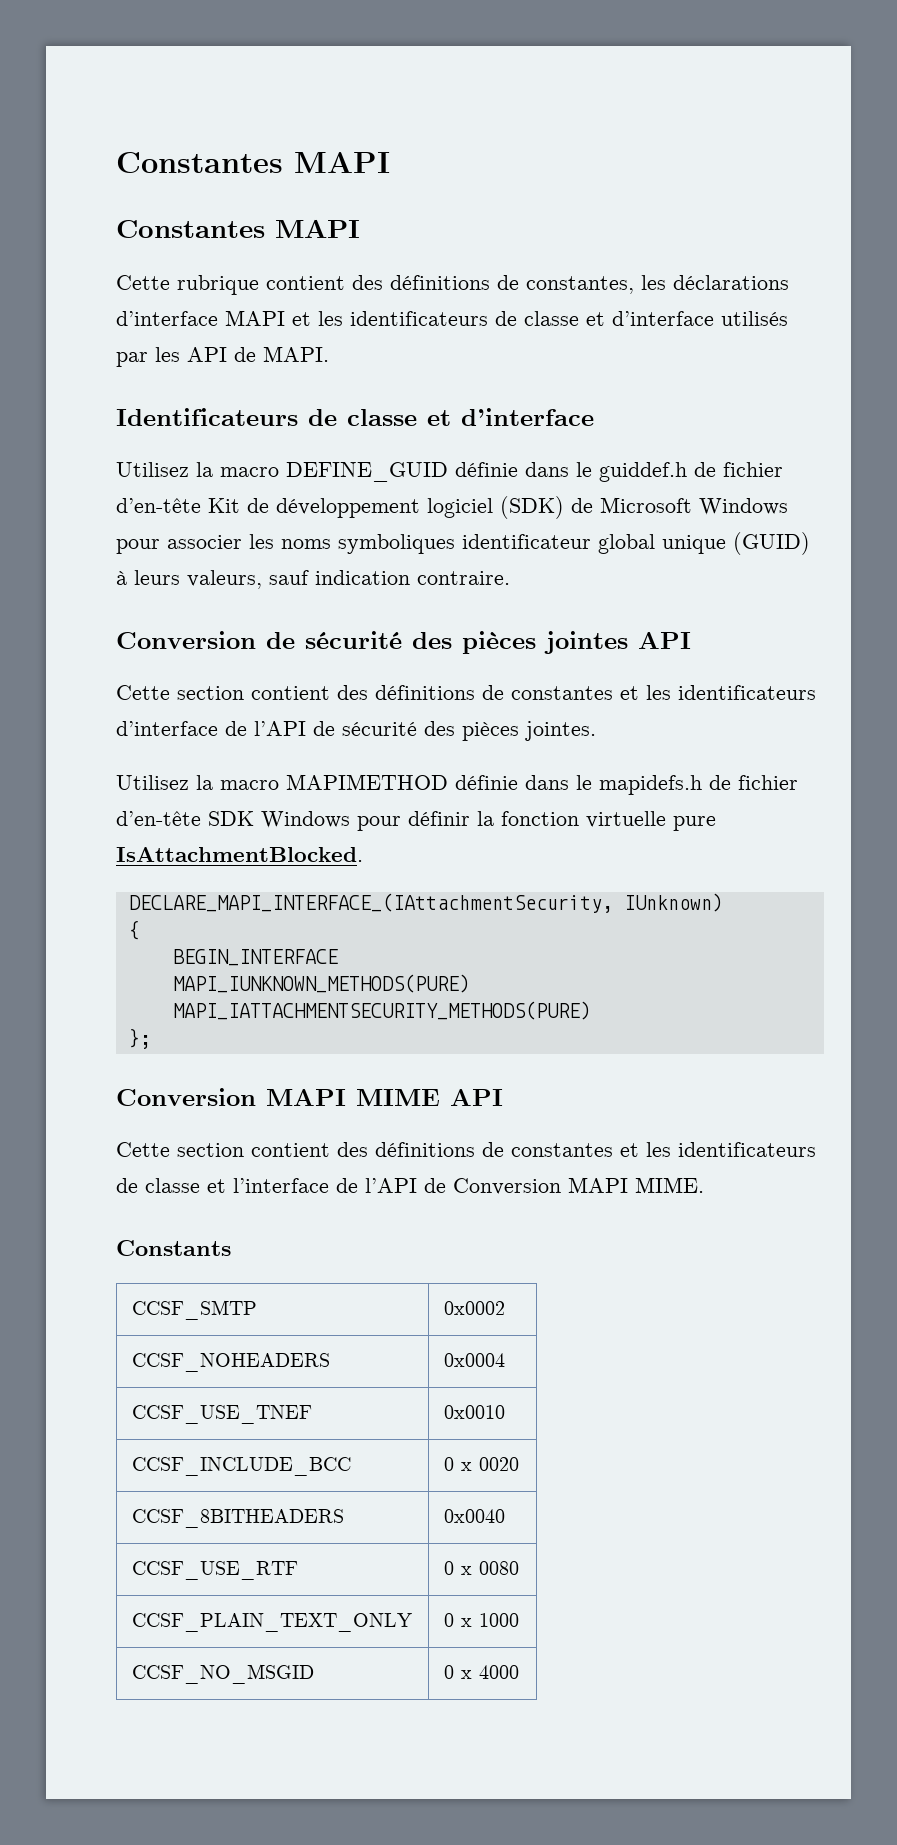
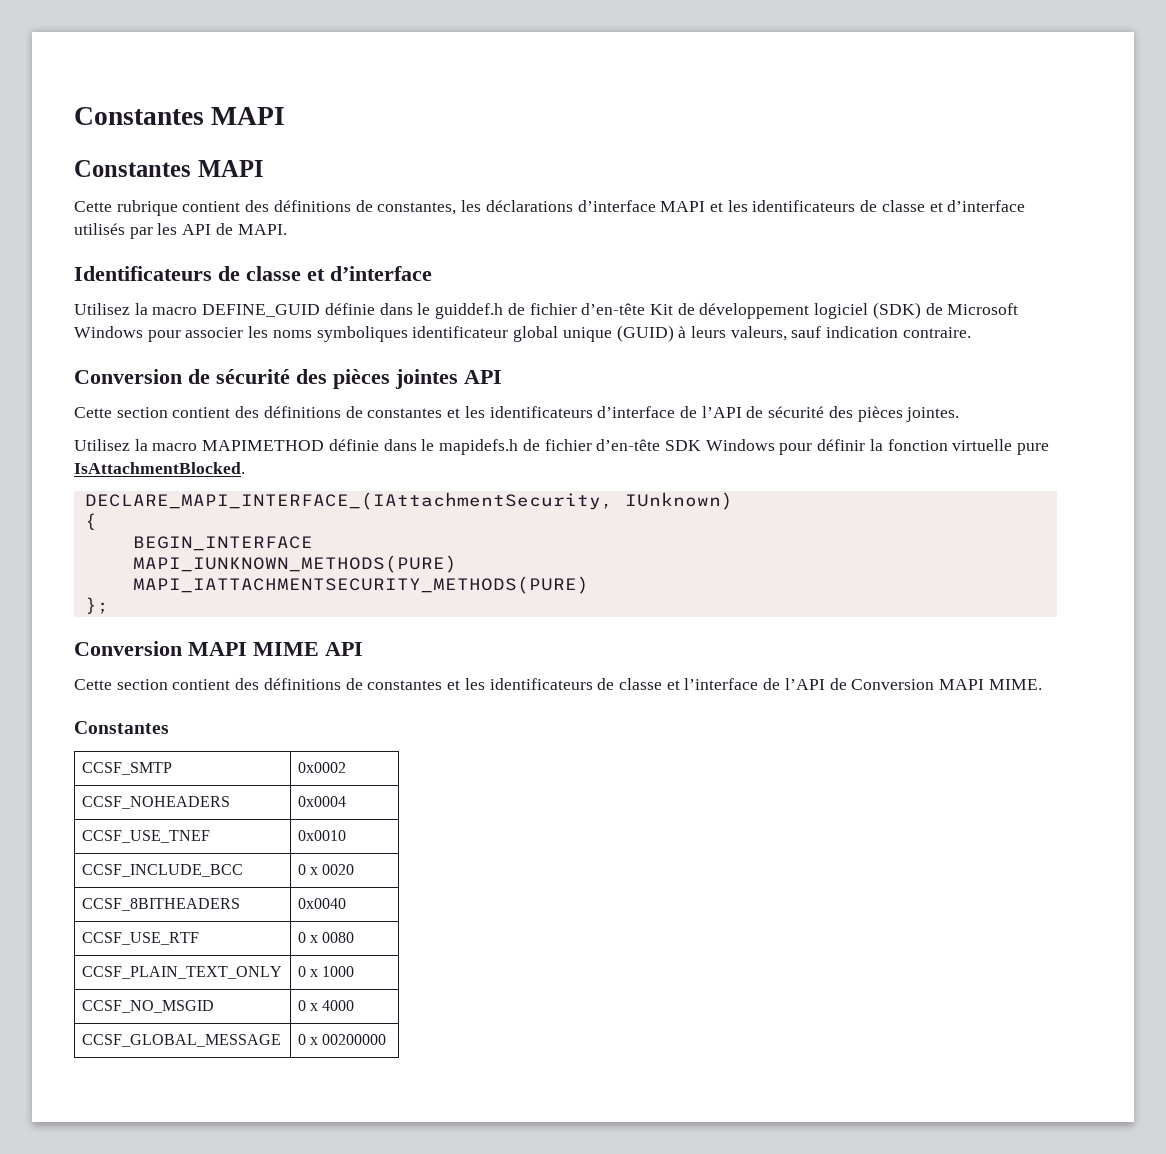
[116,1240,231,1256] Constants -> [74,721,169,734] Constantes
(519, 1672) none -> [81,1034,281,1047] [297,1034,387,1045] // CCSF_GLOBAL_MESSAGE | 0 x 00200000

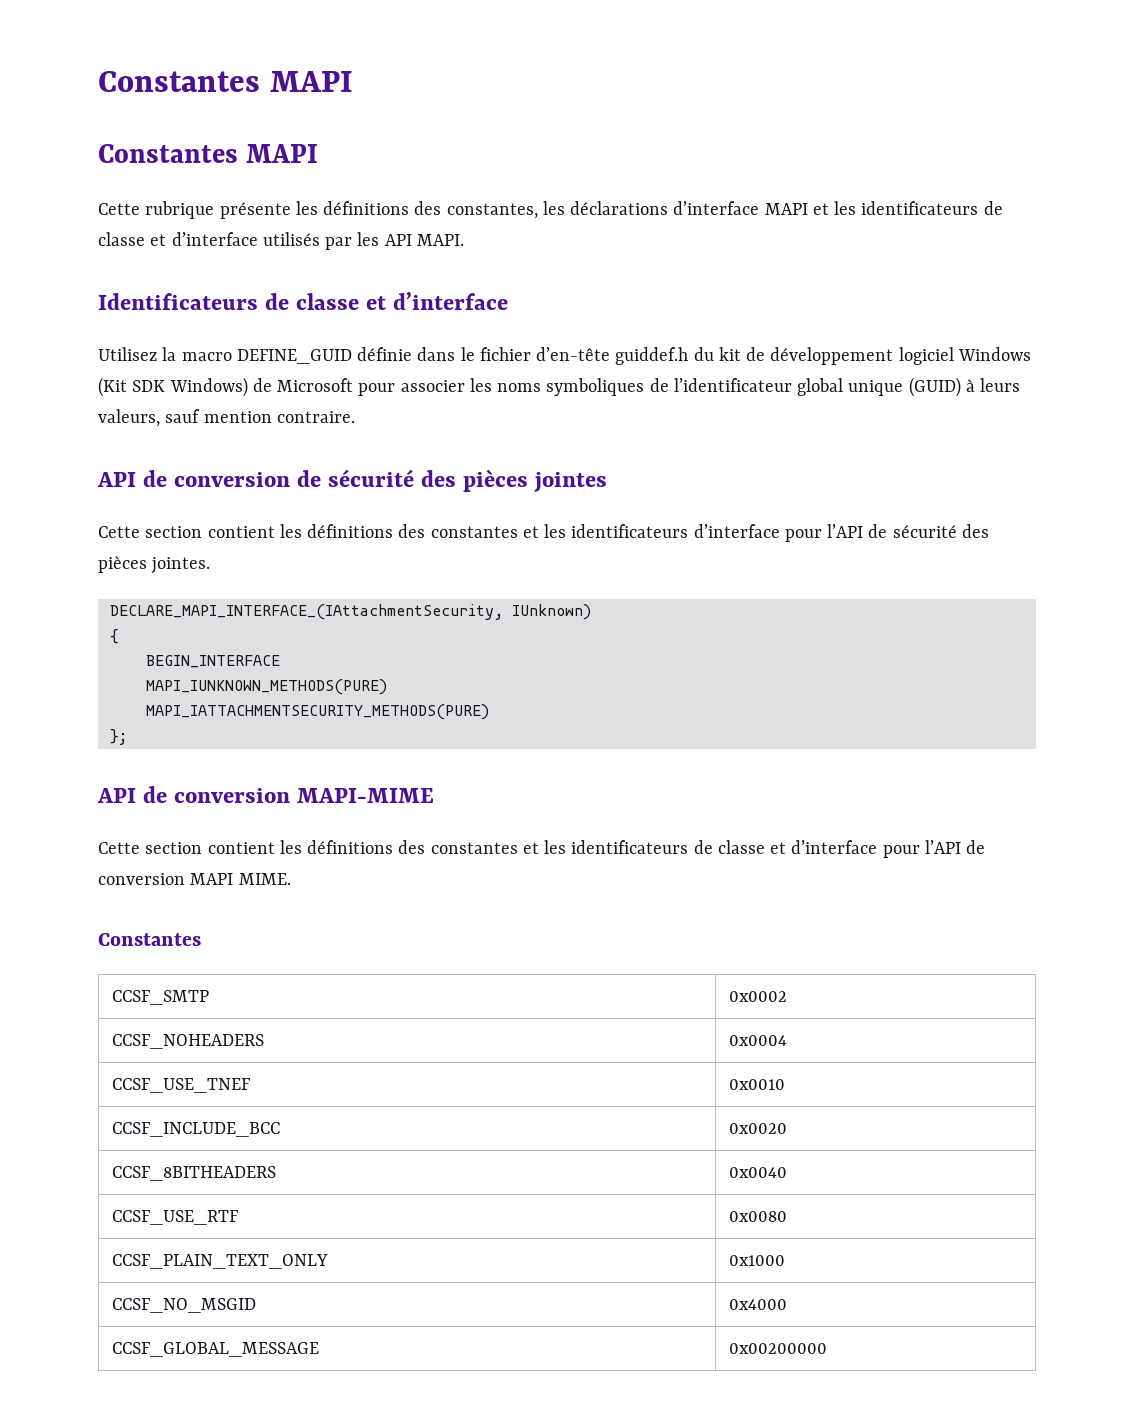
[182,200,373,212] contient des définitions de -> [219,201,442,219] présente les définitions des
[215,223,233,235] de -> (412, 240) none
[435,302,921,319] guiddef.h de fichier d’en-tête Kit de développement logiciel (SDK) -> [479,347,1031,365] [98,377,248,397] fichier d’en-tête guiddef.h du kit de développement logiciel Windows (Kit SDK Windows)
[74,326,143,338] Windows -> (354, 385) none
[412,326,509,338] identificateur -> [649,378,792,392] de l’identificateur
[826,326,899,338] indication -> [203,411,272,423] mention
[74,369,182,384] Conversion -> [97,470,291,487] API de conversion
[464,370,502,384] [74,406,363,418] API // Cette section contient des définitions de -> [98,524,426,538] // Cette section contient les définitions des
[679,406,697,418] de -> [784,529,822,542] pour
[74,439,1050,455] [74,462,245,474] // Utilisez la macro MAPIMETHOD définie dans le mapidefs.h de fichier d’en-tête SDK Windows pour définir la fonction virtuelle pure IsAttachmentBlocked. -> (211, 565) none
[74,641,363,656] [74,678,363,690] Conversion MAPI MIME API // Cette section contient des définitions de -> [97,786,435,803] [98,840,426,854] API de conversion MAPI-MIME // Cette section contient les définitions des
[684,678,935,690] l’interface de l’API de Conversion -> [791,840,986,858] [98,873,185,885] d’interface pour l’API de conversion
[297,864,355,875] 0 x 0020 -> [728,1123,787,1134] 0x0020
[297,932,355,943] [81,966,282,979] [297,966,355,977] [81,1000,214,1013] [297,1000,355,1011] [81,1034,281,1047] [297,1034,387,1045] 0 x 0080 // CCSF_PLAIN_TEXT_ONLY | 0 x 1000 // CCSF_NO_MSGID | 0 x 4000 // CCSF_GLOBAL_MESSAGE | 0 x 00200000 -> [728,1211,787,1222] [111,1254,328,1269] [728,1255,785,1266] [111,1298,256,1313] [728,1299,787,1310] [111,1342,319,1357] [728,1343,827,1354] 0x0080 // CCSF_PLAIN_TEXT_ONLY | 0x1000 // CCSF_NO_MSGID | 0x4000 // CCSF_GLOBAL_MESSAGE | 0x00200000

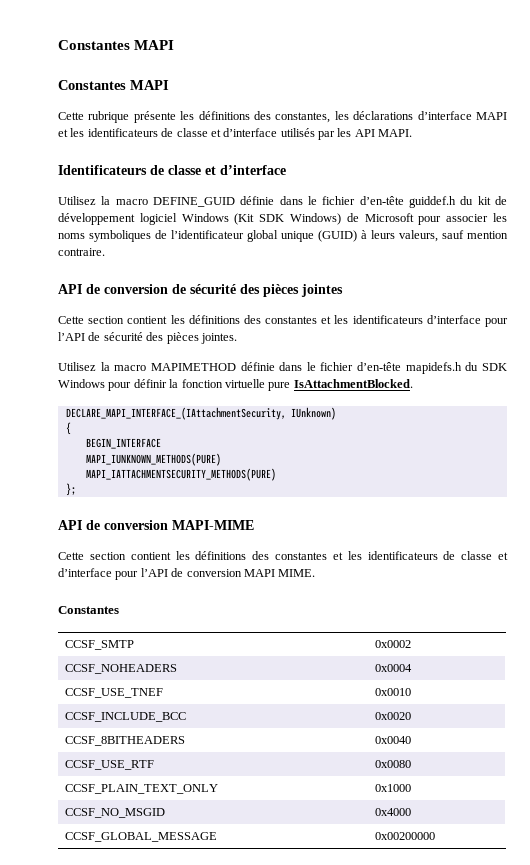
(211, 565) none -> [58,362,507,374] [58,379,413,391] // Utilisez la macro MAPIMETHOD définie dans le fichier d’en-tête mapidefs.h du SDK Windows pour définir la fonction virtuelle pure IsAttachmentBlocked.

